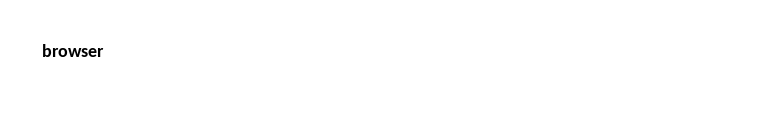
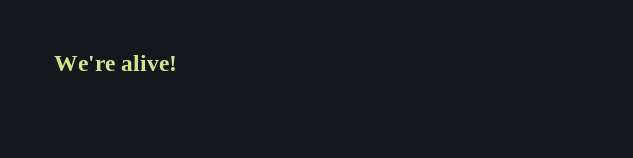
[42,44,104,57] browser -> [54,55,178,71] We're alive!

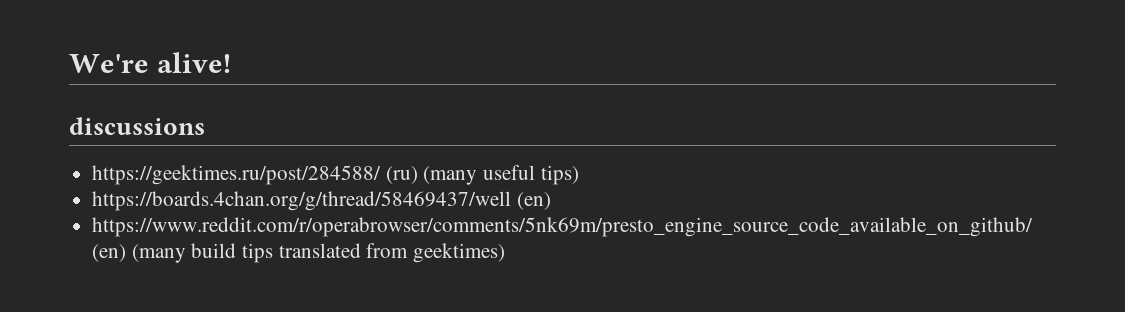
(178, 63) none -> [69,117,205,135] [92,165,579,185] [92,191,551,211] [92,217,1034,237] [92,243,506,263] // discussions // https://geektimes.ru/post/284588/ (ru) (many useful tips) // https://boards.4chan.org/g/thread/58469437/well (en) // https://www.reddit.com/r/operabrowser/comments/5nk69m/presto_engine_source_code_available_on_github/ (en) (many build tips translated from geektimes)

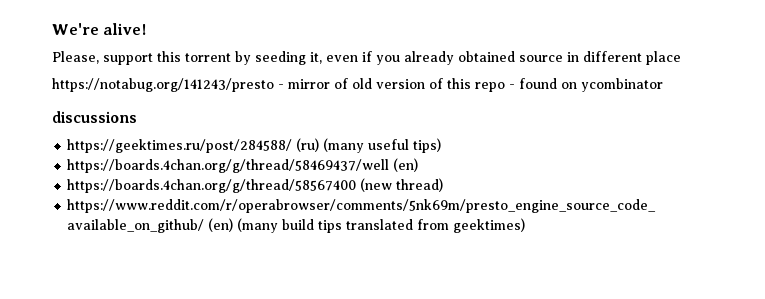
(232, 62) none -> [52,51,681,65] [52,78,663,92] // Please, support this torrent by seeding it, even if you already obtained source in different place // https://notabug.org/141243/presto - mirror of old version of this repo - found on ycombinator
(551, 201) none -> [67,178,444,193] // https://boards.4chan.org/g/thread/58567400 (new thread)

